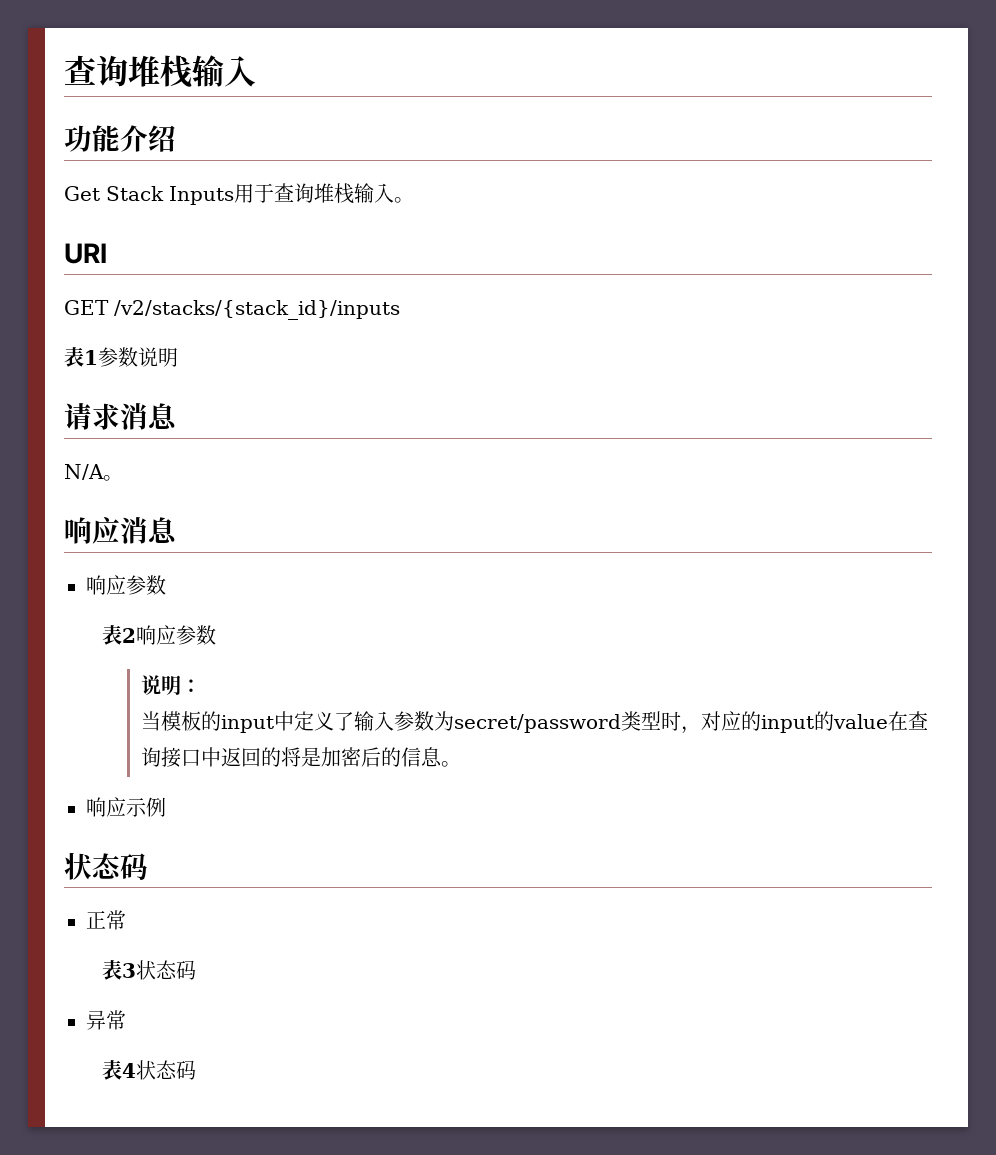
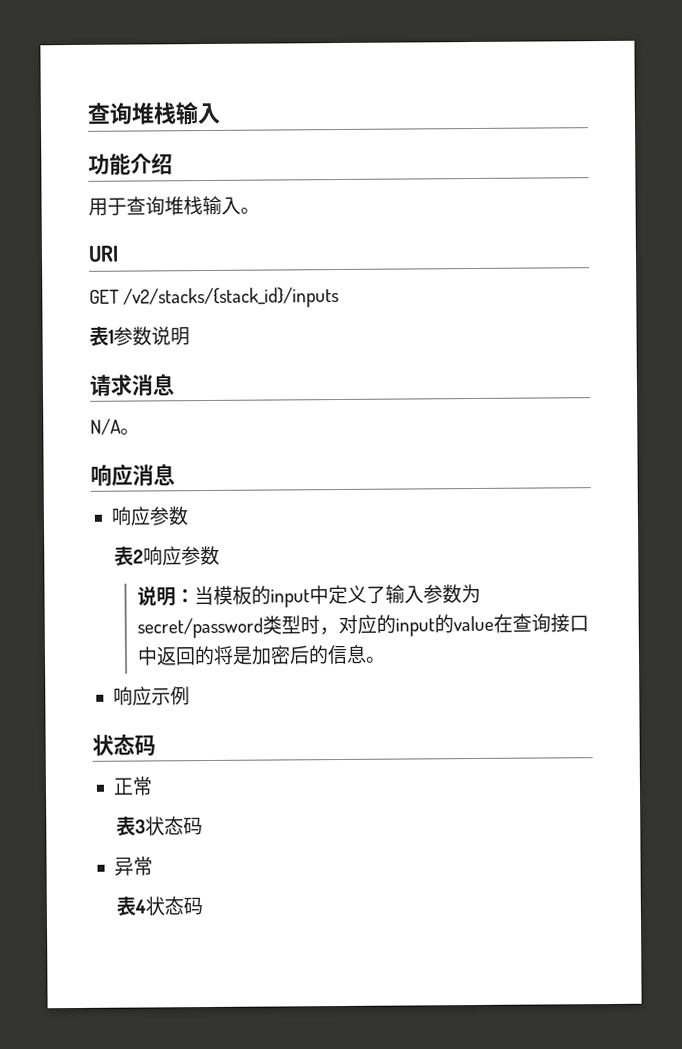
[64,186,234,205] Get Stack Inputs -> (173, 164) none
(201, 686) // -> (195, 596) none

